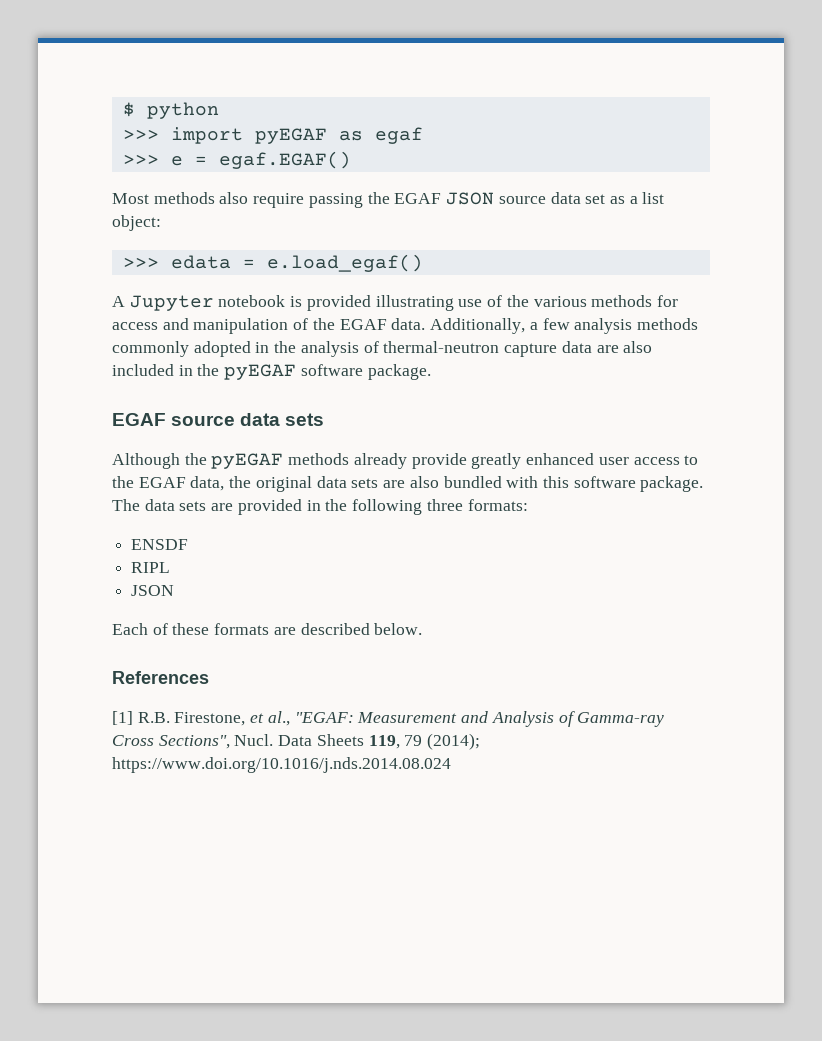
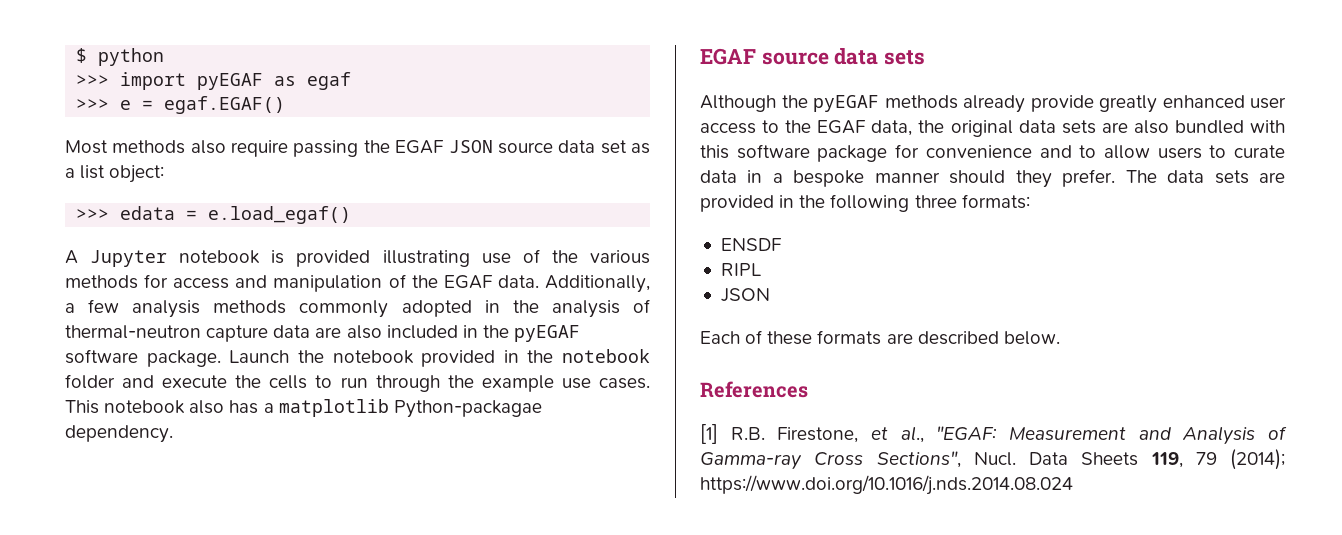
(431, 372) none -> [229,349,650,367] [65,374,650,392] [65,399,542,418] [65,425,173,443] Launch the notebook provided in the notebook folder and execute the cells to run through the example use cases. This notebook also has a matplotlib Python-packagae dependency.
[640,476,704,492] package. -> [817,144,1285,162] [700,169,1116,188] package for convenience and to allow users to curate data in a bespoke manner should they prefer.

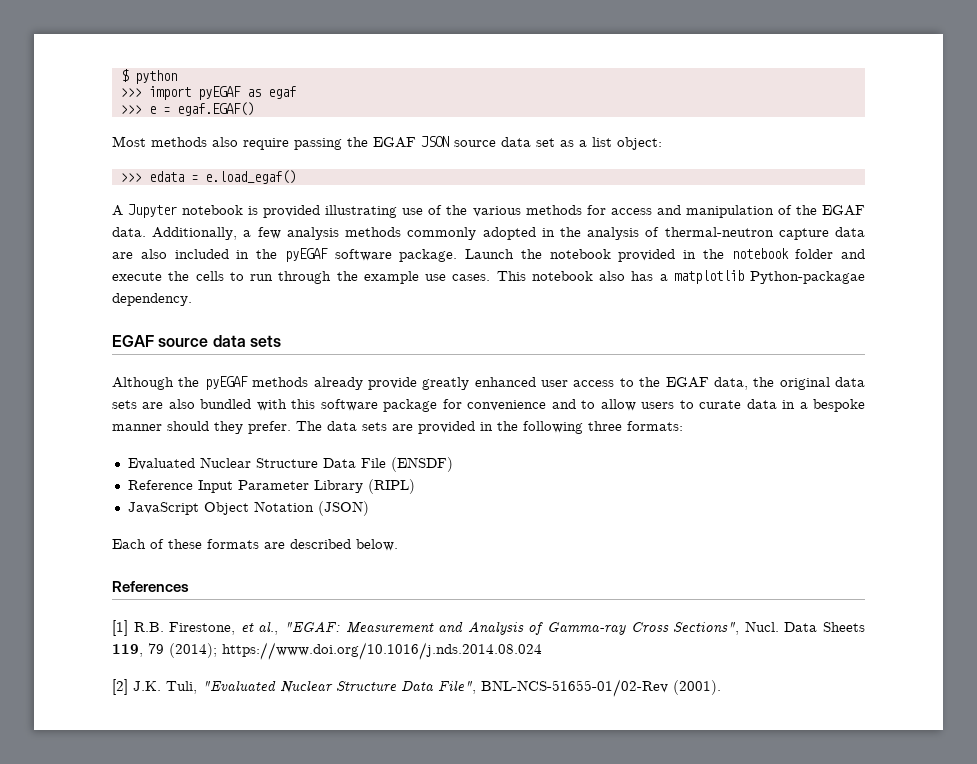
[720,238,782,251] [720,263,761,276] [720,288,770,302] ENSDF // RIPL // JSON -> [127,457,453,472] [127,479,415,494] [127,501,369,516] Evaluated Nuclear Structure Data File (ENSDF) // Reference Input Parameter Library (RIPL) // JavaScript Object Notation (JSON)
(1073, 485) none -> [112,679,721,697] // [2] J.K. Tuli, "Evaluated Nuclear Structure Data File", BNL-NCS-51655-01/02-Rev (2001).

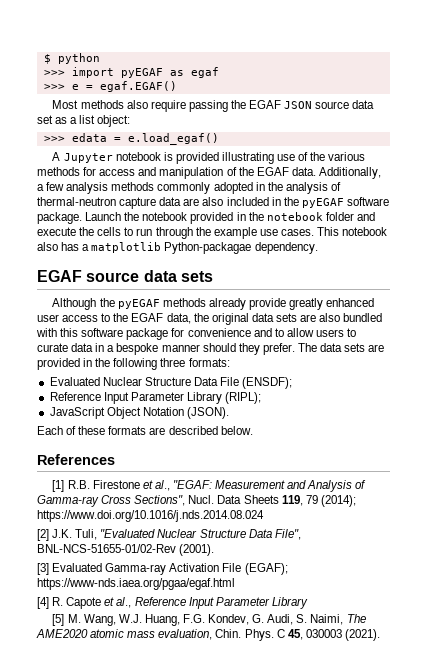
[390,457,453,472] [127,479,415,494] (ENSDF) // Reference Input Parameter Library (RIPL) -> [242,377,293,389] [49,392,262,404] (ENSDF); // Reference Input Parameter Library (RIPL);
[317,501,369,516] (JSON) -> [186,407,229,419] (JSON).
[169,622,236,635] Firestone, -> [92,480,140,489] Firestone
(721, 687) none -> [37,563,288,575] [37,578,235,590] [37,597,308,609] [52,614,366,626] [36,629,380,641] // [3] Evaluated Gamma-ray Activation File (EGAF); https://www-nds.iaea.org/pgaa/egaf.html // [4] R. Capote et al., Reference Input Parameter Library // [5] M. Wang, W.J. Huang, F.G. Kondev, G. Audi, S. Naimi, The AME2020 atomic mass evaluation, Chin. Phys. C 45, 030003 (2021).

